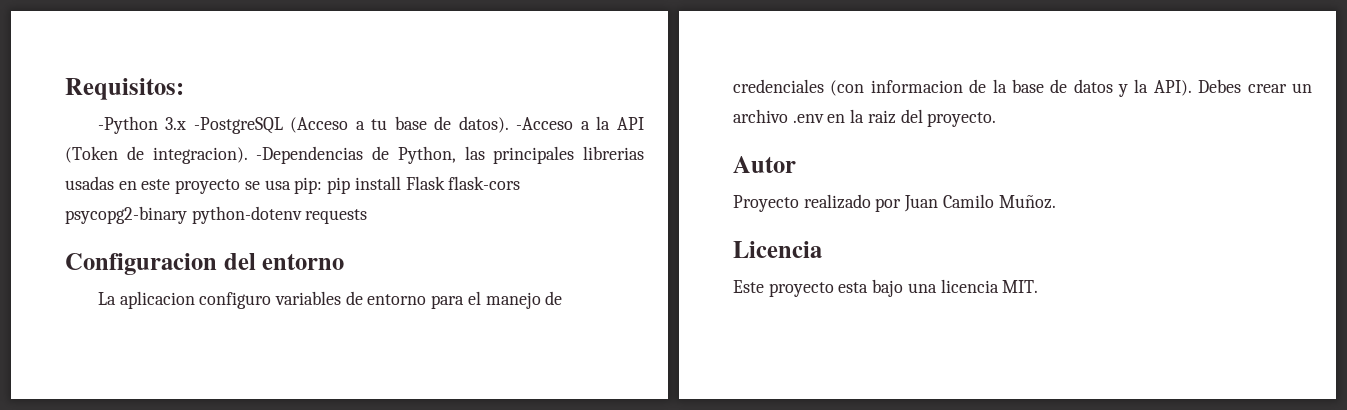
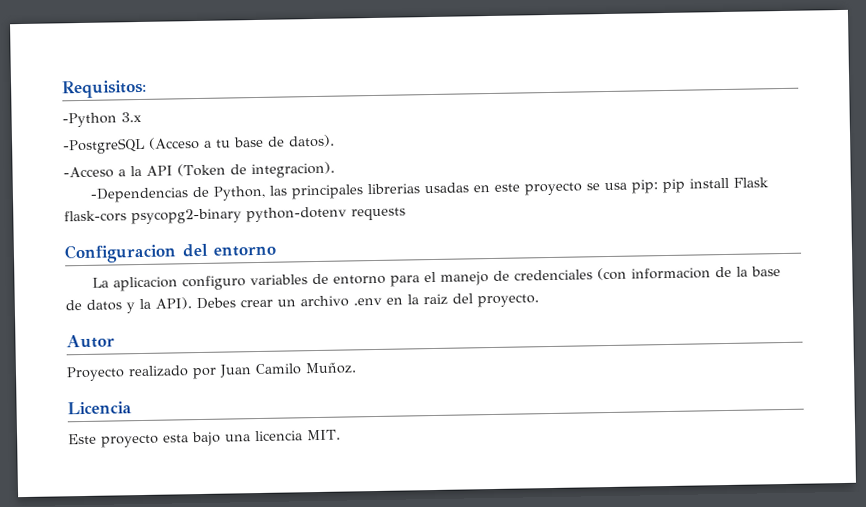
(187, 123) none -> (142, 117) //
(509, 124) none -> (335, 141) //
(248, 155) none -> (335, 170) //

